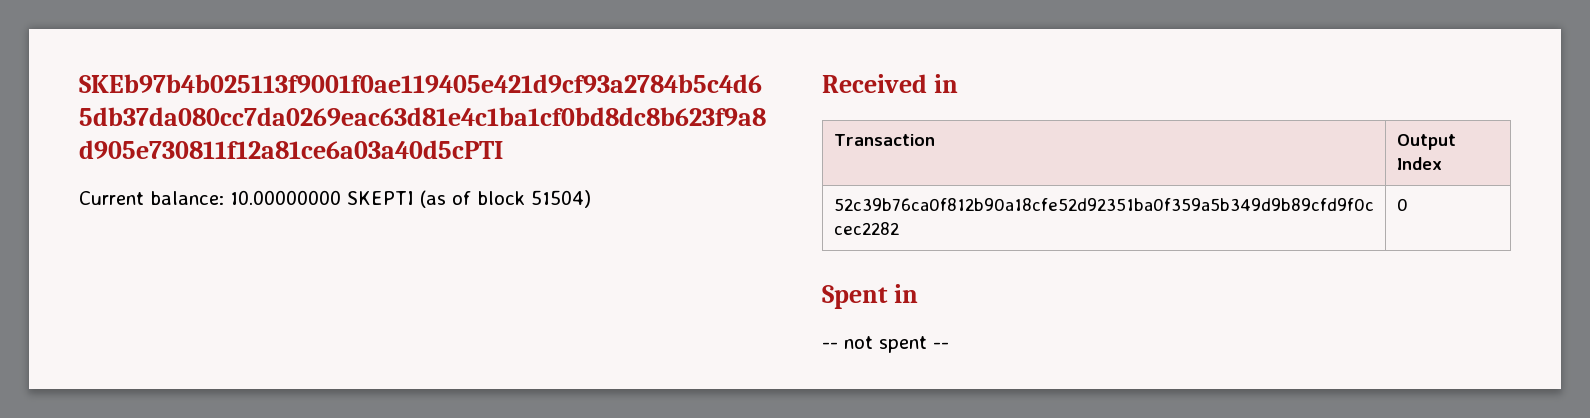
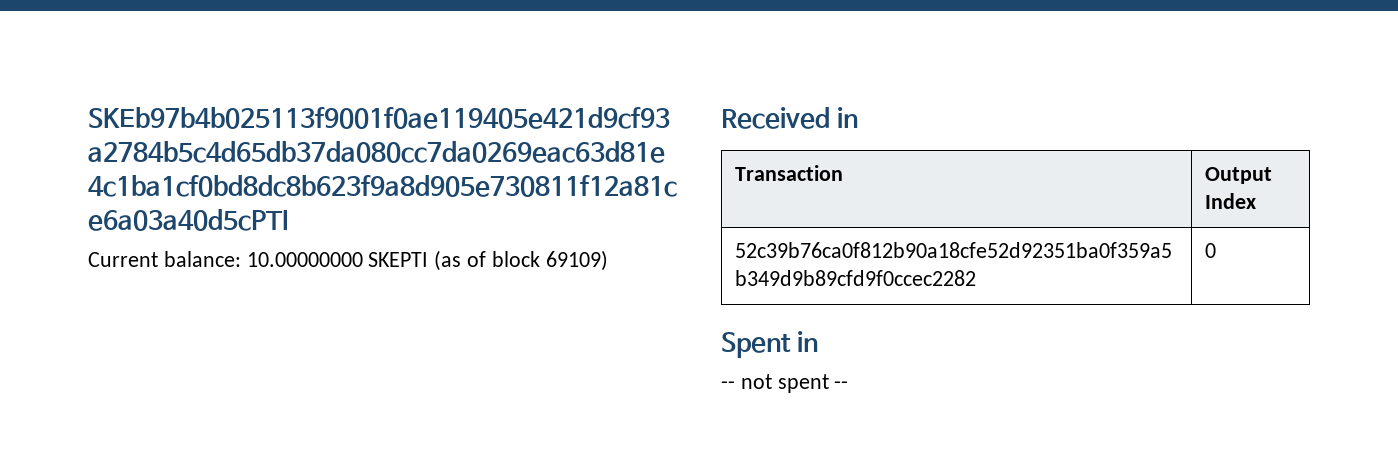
[531,190,591,208] 51504) -> [545,250,608,271] 69109)

